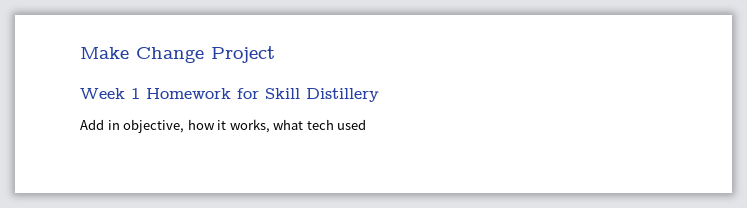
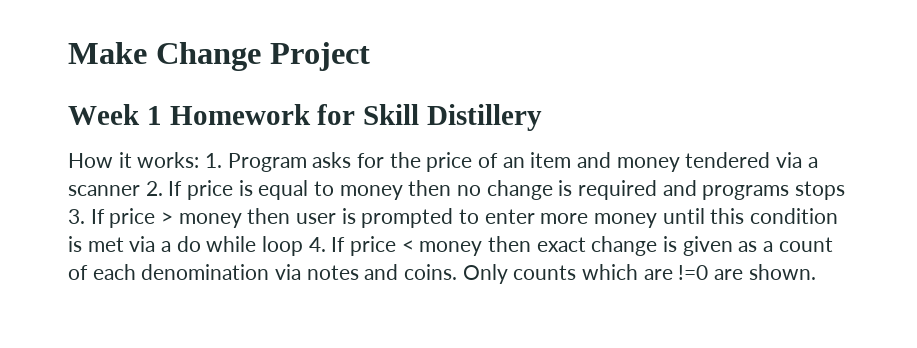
[80,119,367,133] Add in objective, how it works, what tech used -> [68,152,818,172] [68,180,846,200] [68,208,839,228] [68,236,833,256] [68,264,816,284] How it works: 1. Program asks for the price of an item and money tendered via a scanner 2. If price is equal to money then no change is required and programs stops 3. If price > money then user is prompted to enter more money until this condition is met via a do while loop 4. If price < money then exact change is given as a count of each denomination via notes and coins. Only counts which are !=0 are shown.

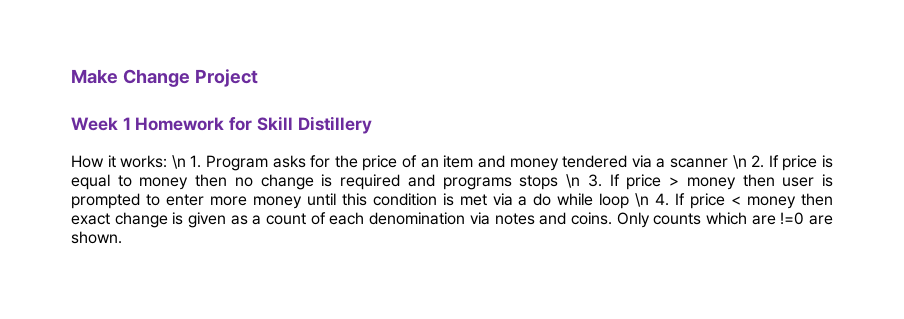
(200, 160) none -> [171,155,186,169] \n
(140, 190) none -> [732,155,747,169] \n
(846, 190) none -> [566,174,581,188] \n
(304, 246) none -> [635,193,650,207] \n

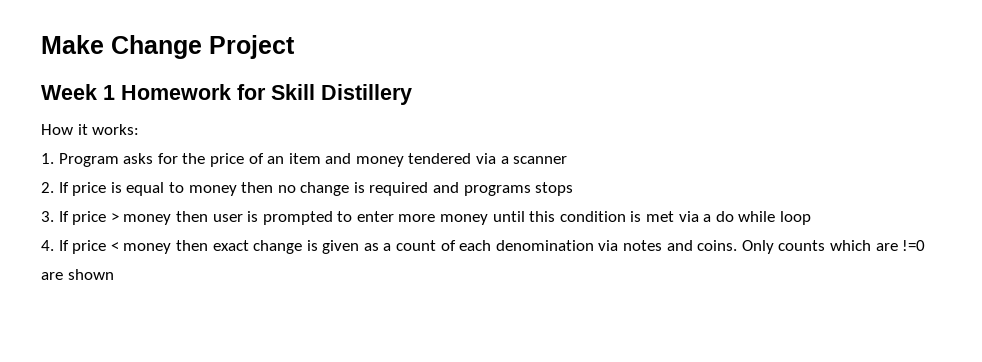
[171,155,186,169] \n -> (140, 129) //
[732,155,747,169] \n -> (568, 160) //
[566,174,581,188] \n -> (574, 189) //
[635,193,650,207] \n -> (811, 218) //
[71,231,122,244] shown. -> [67,269,114,280] shown

